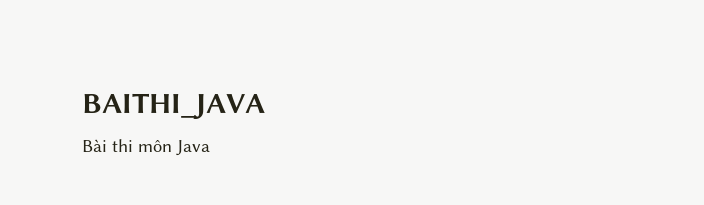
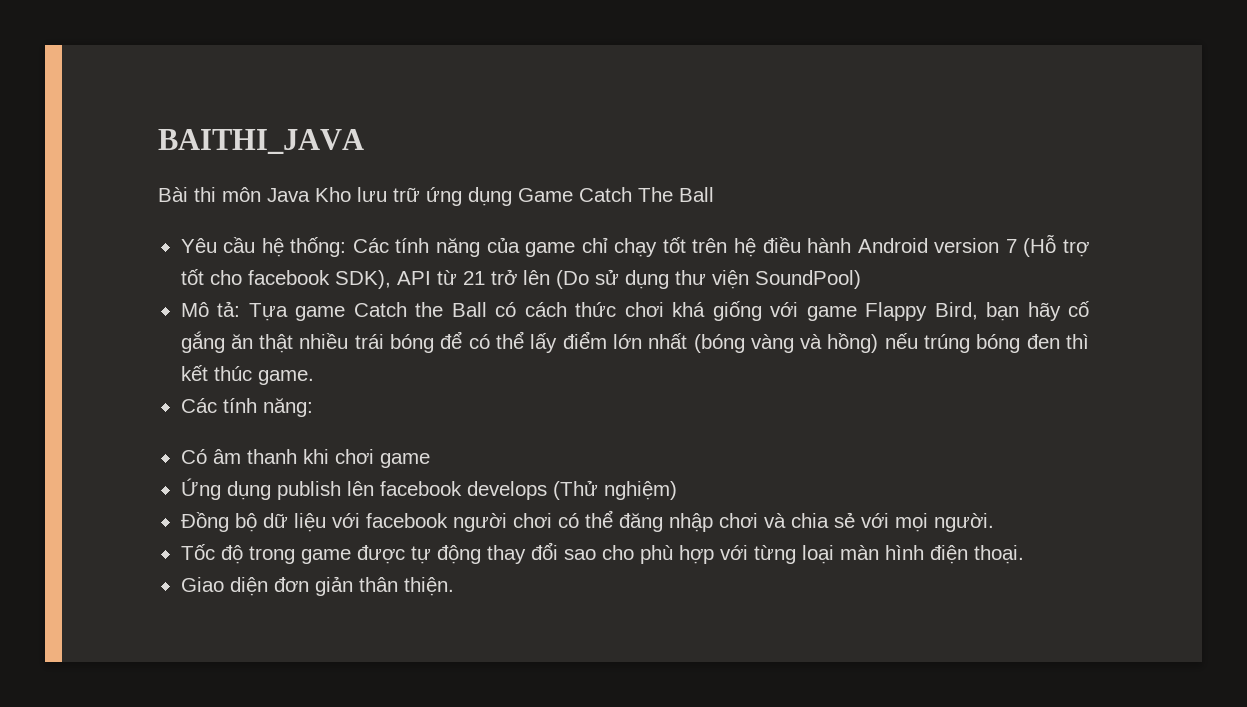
(210, 148) none -> [315,187,714,206] [180,235,1089,257] [180,269,861,289] [180,301,1090,321] [180,331,1089,353] [180,365,314,385] [180,398,313,417] [180,449,430,468] [180,478,677,500] [180,510,994,532] [180,542,1024,564] [180,576,454,596] Kho lưu trữ ứng dụng Game Catch The Ball // Yêu cầu hệ thống: Các tính năng của game chỉ chạy tốt trên hệ điều hành Android version 7 (Hỗ trợ tốt cho facebook SDK), API từ 21 trở lên (Do sử dụng thư viện SoundPool) // Mô tả: Tựa game Catch the Ball có cách thức chơi khá giống với game Flappy Bird, bạn hãy cố gắng ăn thật nhiều trái bóng để có thể lấy điểm lớn nhất (bóng vàng và hồng) nếu trúng bóng đen thì kết thúc game. // Các tính năng: // Có âm thanh khi chơi game // Ứng dụng publish lên facebook develops (Thử nghiệm) // Đồng bộ dữ liệu với facebook người chơi có thể đăng nhập chơi và chia sẻ với mọi người. // Tốc độ trong game được tự động thay đổi sao cho phù hợp với từng loại màn hình điện thoại. // Giao diện đơn giản thân thiện.

